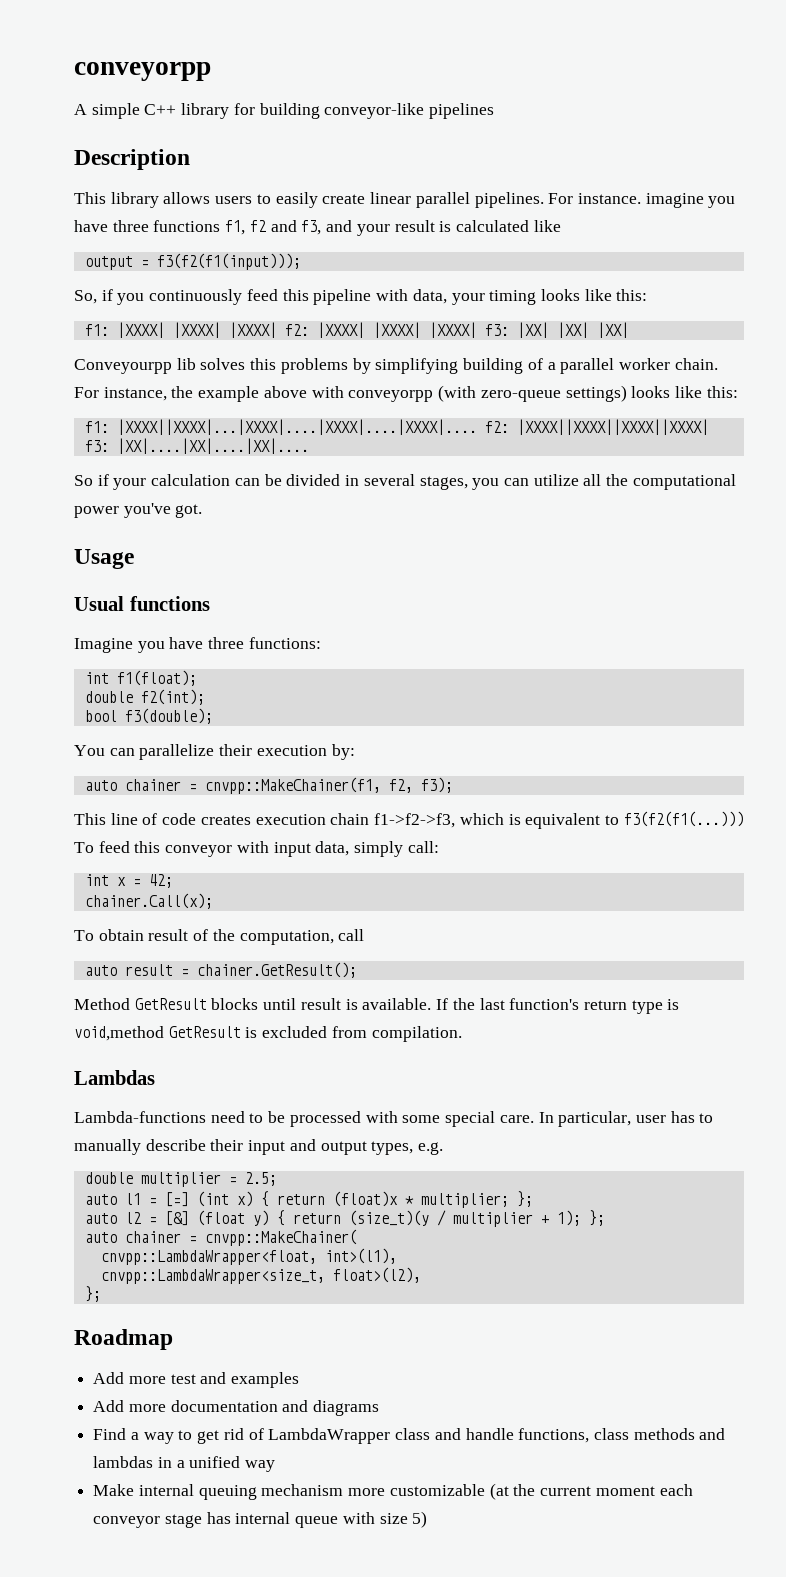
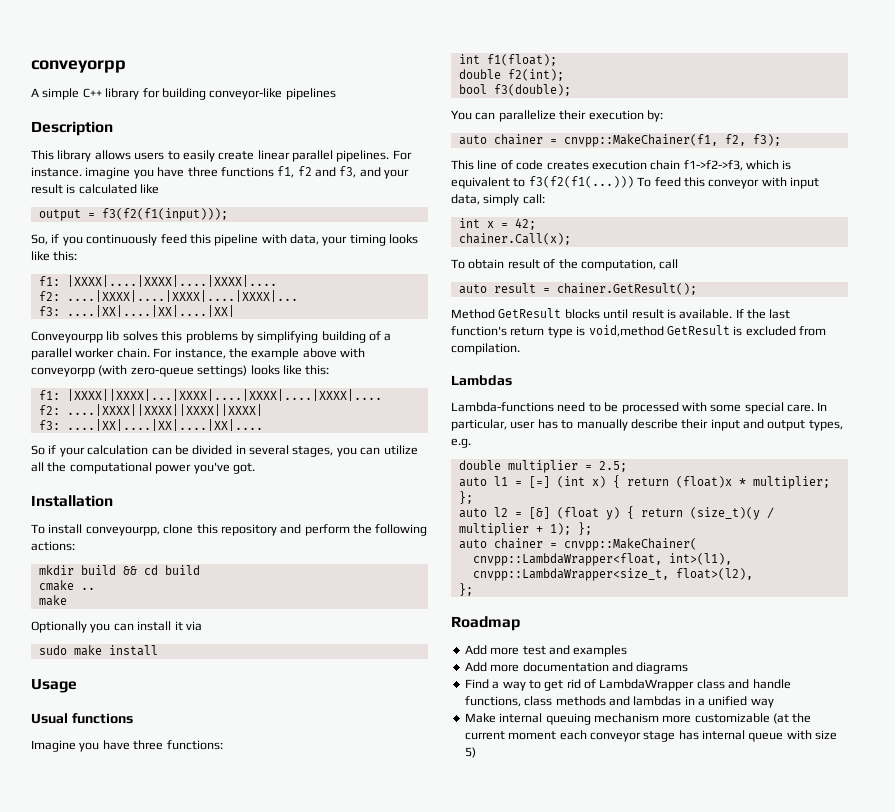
[116,322,629,338] |XXXX| |XXXX| |XXXX| f2: |XXXX| |XXXX| |XXXX| f3: |XX| |XX| |XX| -> [66,275,277,287] [38,290,298,302] [38,305,235,317] |XXXX|....|XXXX|....|XXXX|.... // f2: ....|XXXX|....|XXXX|....|XXXX|... // f3: ....|XX|....|XX|....|XX|
[484,419,709,435] [84,438,309,454] f2: |XXXX||XXXX||XXXX||XXXX| f3: |XX|....|XX|....|XX|.... -> [38,404,263,416] [38,419,263,431] // f2: ....|XXXX||XXXX||XXXX||XXXX| // f3: ....|XX|....|XX|....|XX|....
(203, 511) none -> [31,495,113,507] [31,524,428,536] [31,541,75,551] [38,565,200,575] [38,580,95,591] [38,595,67,606] [31,621,202,633] [38,645,158,656] // Installation // To install conveyourpp, clone this repository and perform the following actions: // mkdir build && cd build // cmake .. // make // Optionally you can install it via // sudo make install

